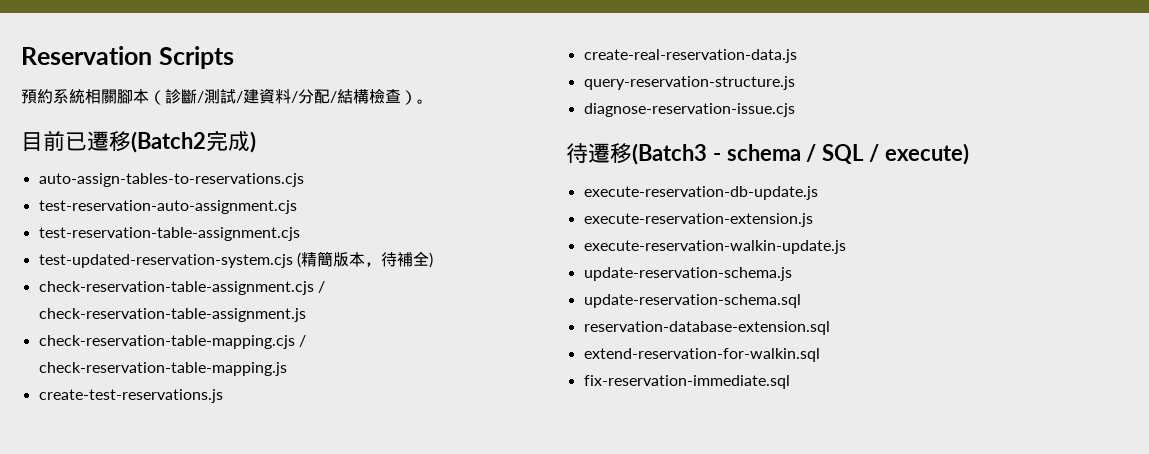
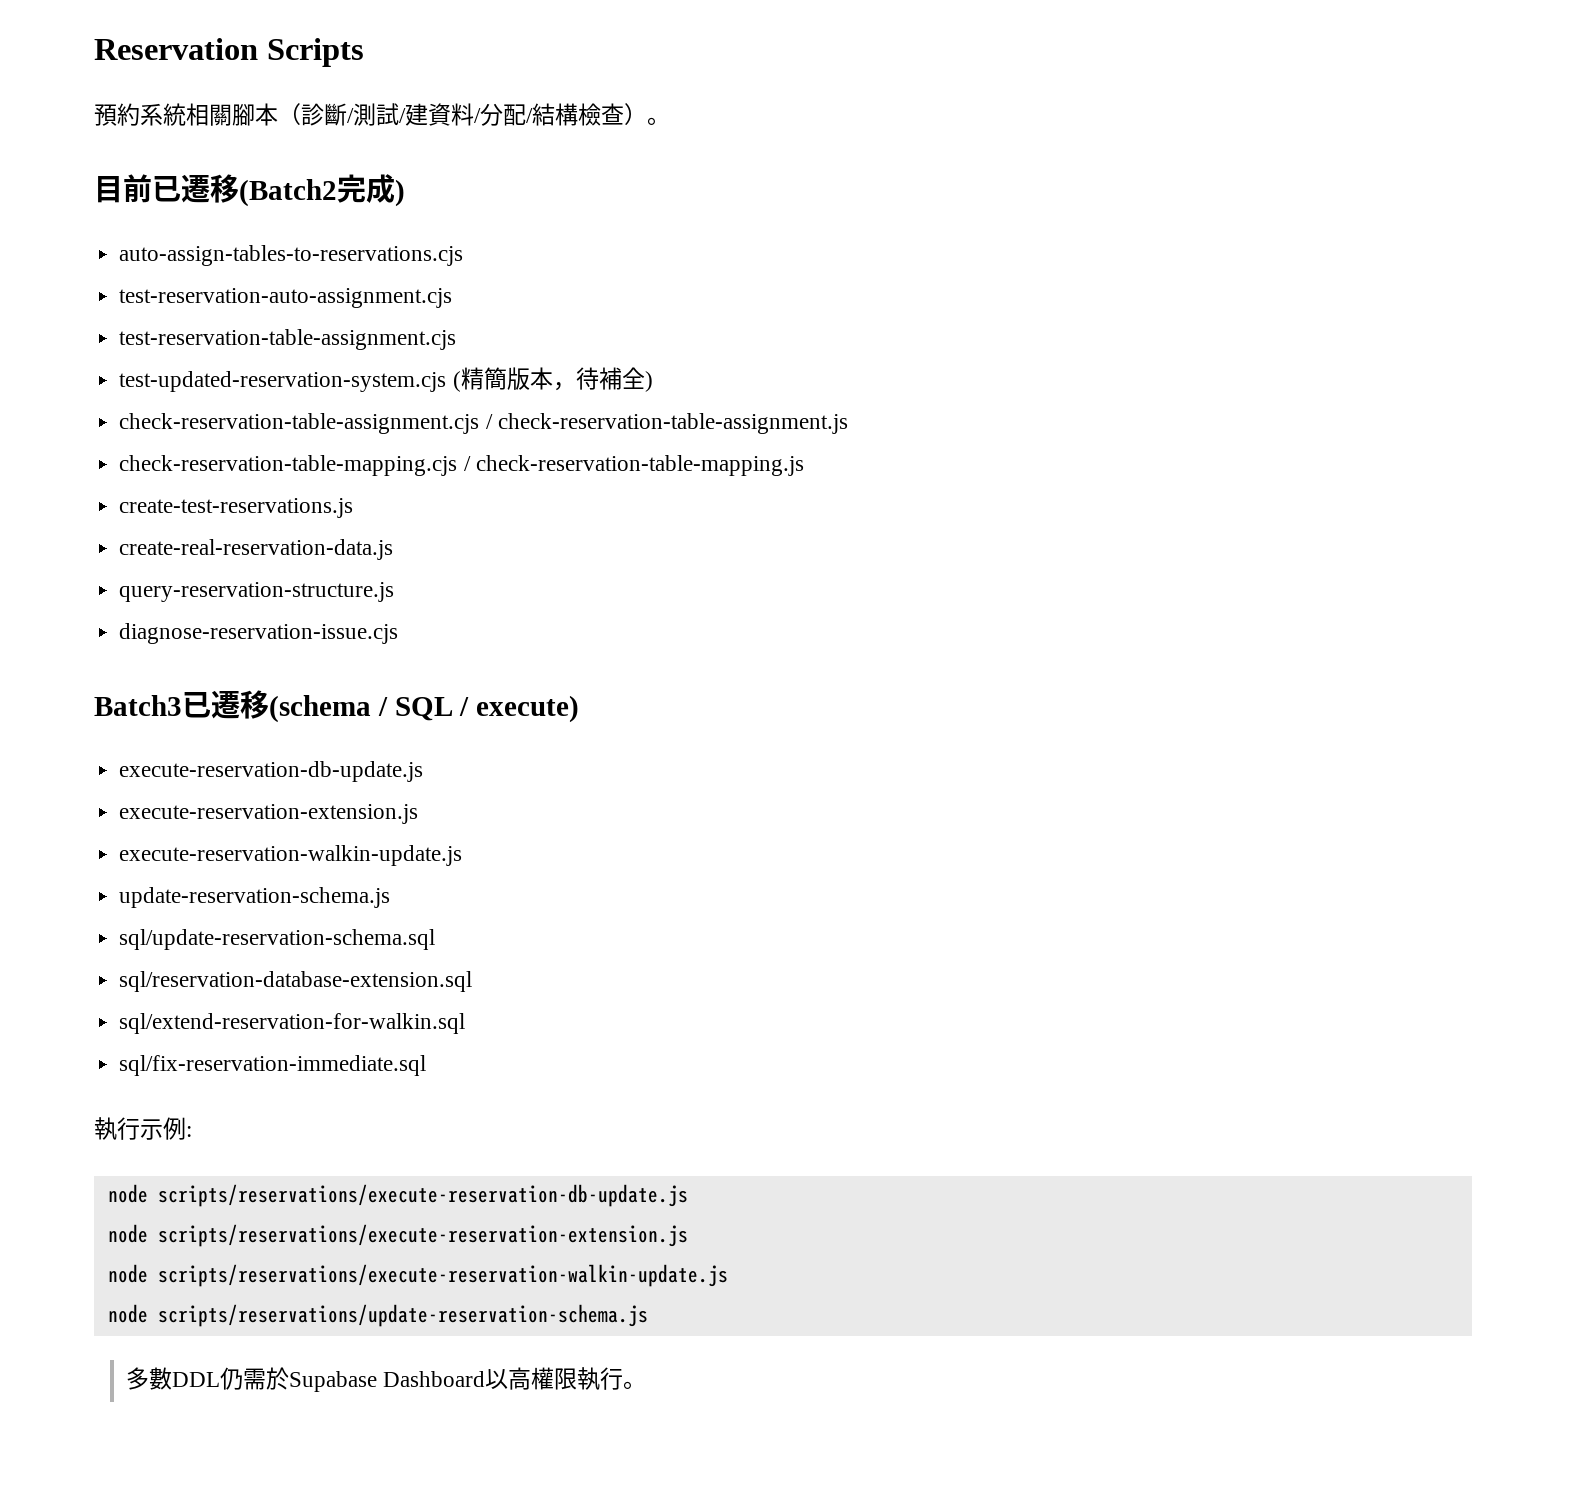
[566,143,801,165] 待遷移(Batch3 - schema -> [94,690,371,723] Batch3已遷移(schema
[583,294,801,308] [583,321,830,335] [583,348,820,362] [583,375,790,389] update-reservation-schema.sql // reservation-database-extension.sql // extend-reservation-for-walkin.sql // fix-reservation-immediate.sql -> [119,929,436,950] [119,971,473,992] [119,1013,466,1034] [119,1055,427,1076] [94,1117,192,1141] [107,1184,688,1207] [107,1224,688,1247] [107,1264,728,1287] [107,1304,648,1327] [126,1367,647,1392] sql/update-reservation-schema.sql // sql/reservation-database-extension.sql // sql/extend-reservation-for-walkin.sql // sql/fix-reservation-immediate.sql // 執行示例: // node scripts/reservations/execute-reservation-db-update.js // node scripts/reservations/execute-reservation-extension.js // node scripts/reservations/execute-reservation-walkin-update.js // node scripts/reservations/update-reservation-schema.js // 多數DDL仍需於Supabase Dashboard以高權限執行。

